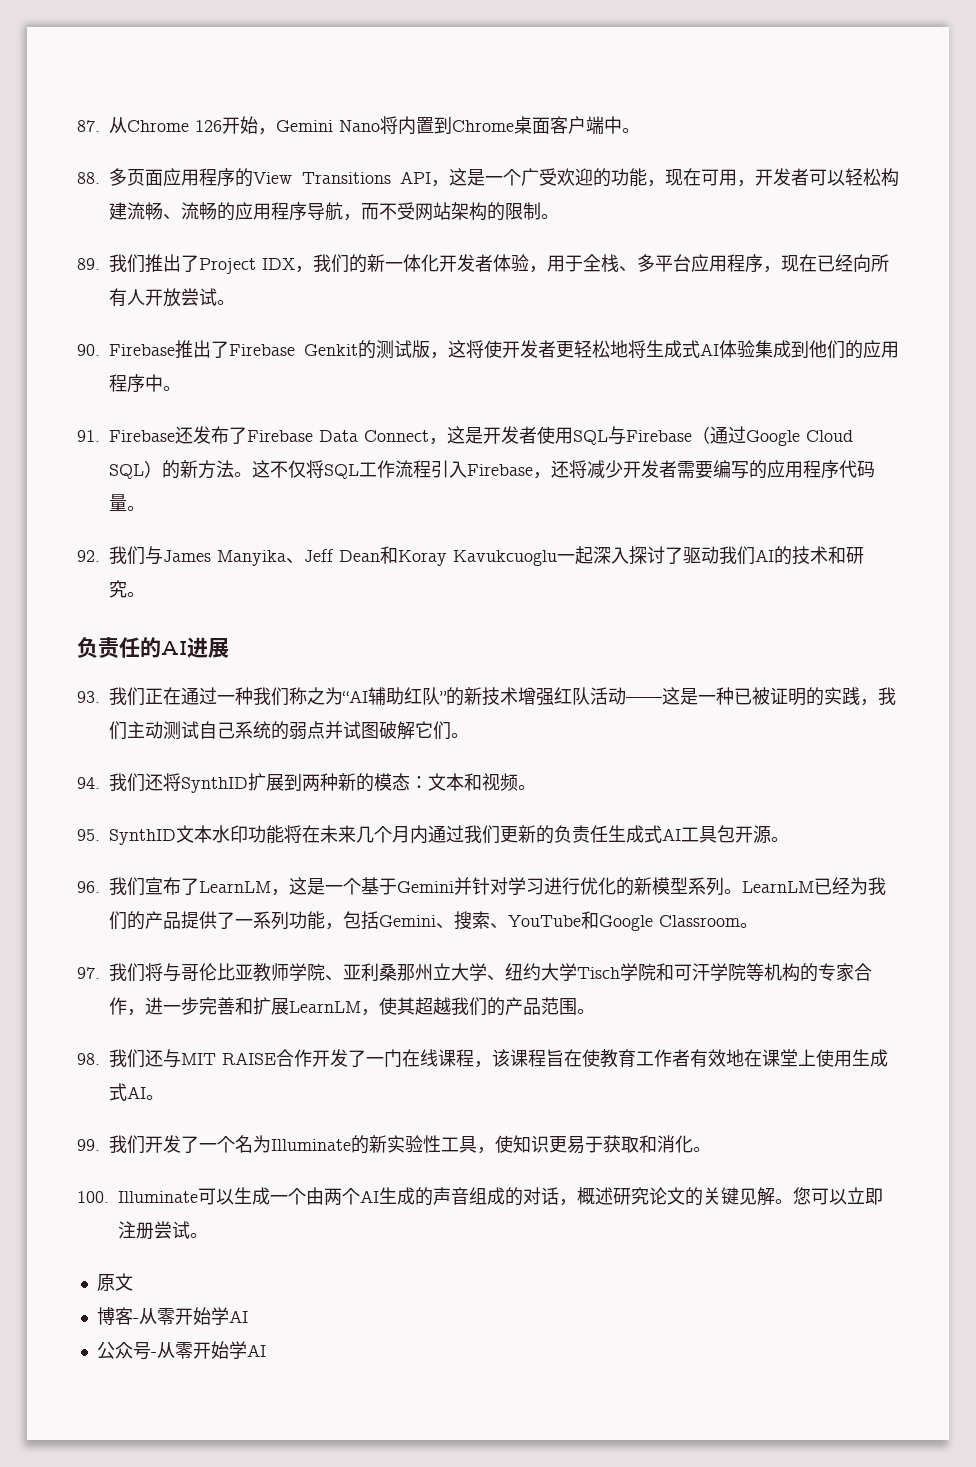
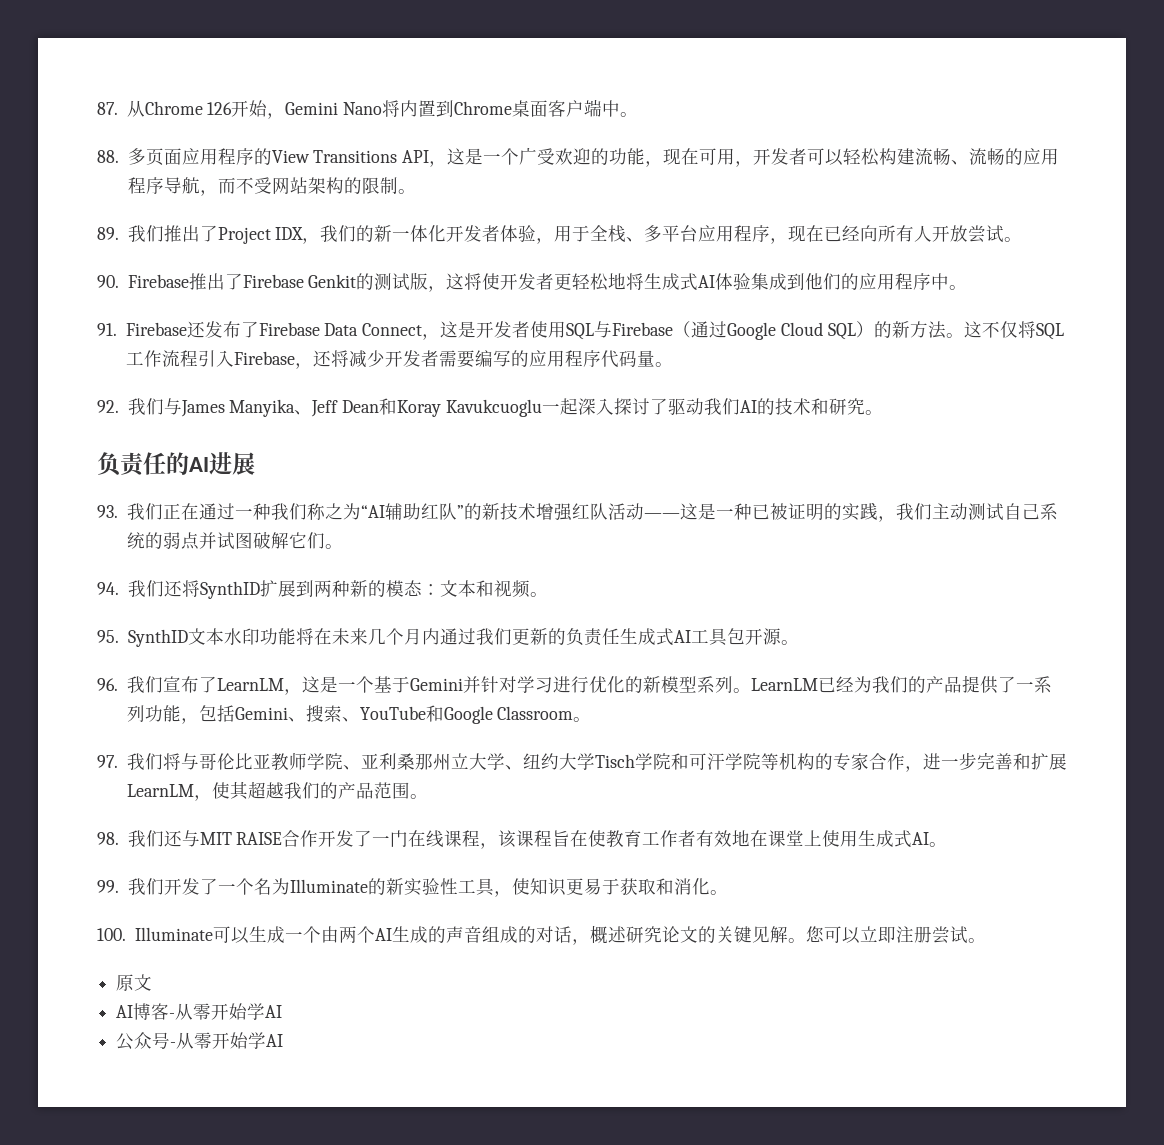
(133, 1282) none -> [116,1005,134,1018] AI

